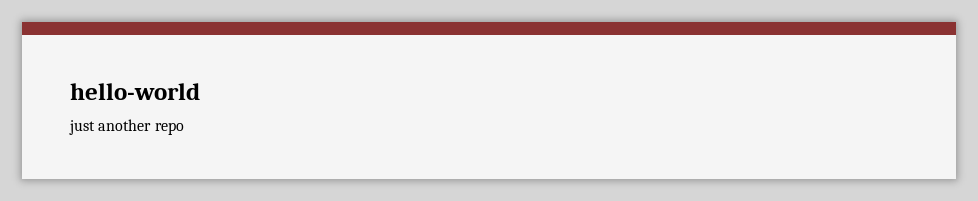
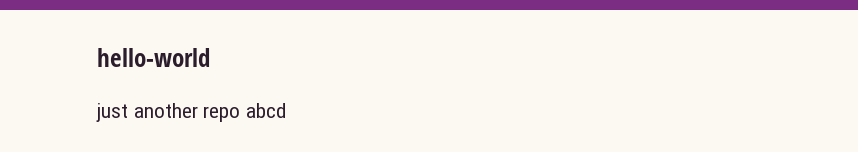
(184, 128) none -> [246,103,287,118] abcd

